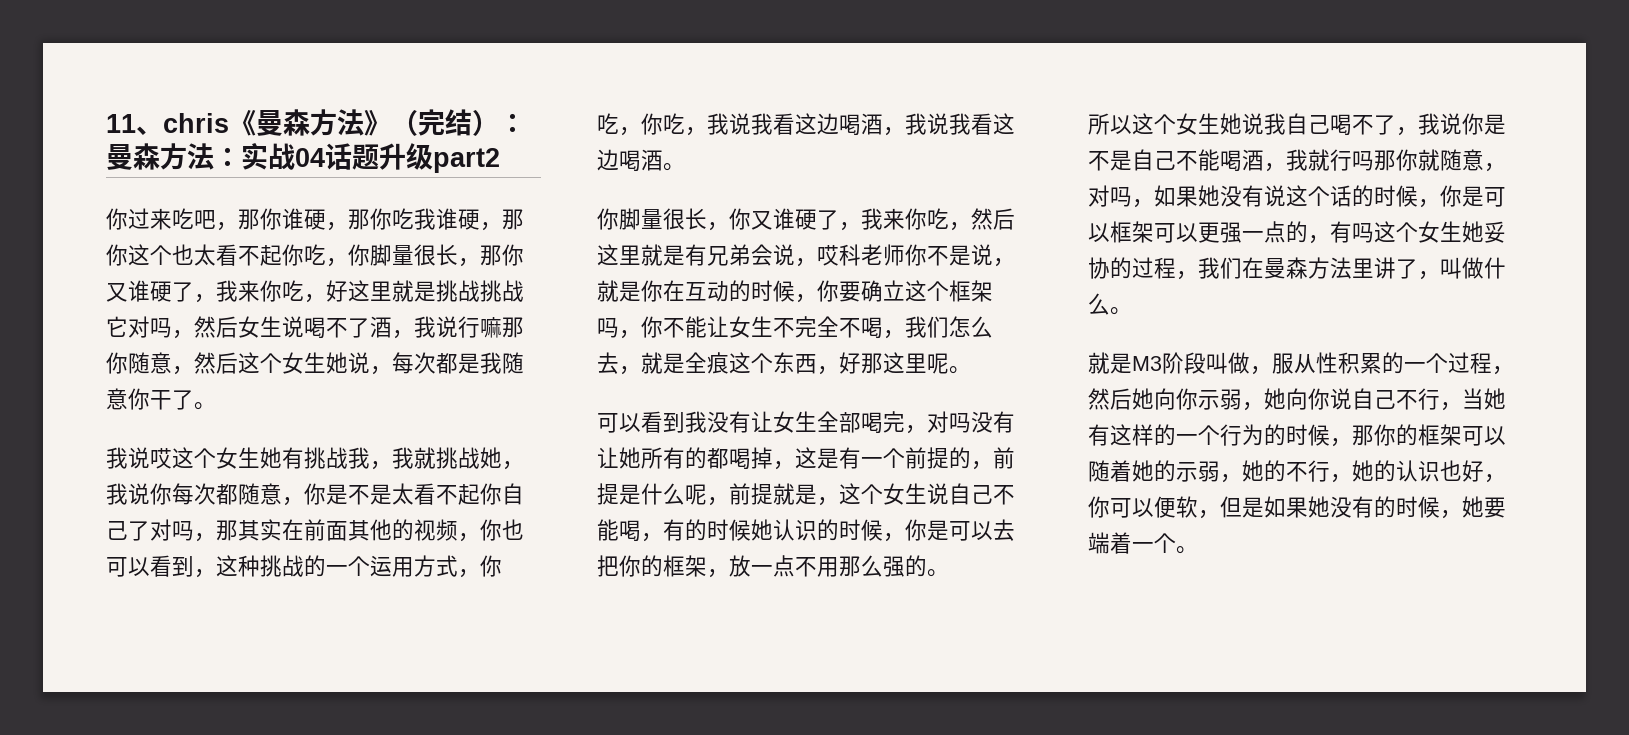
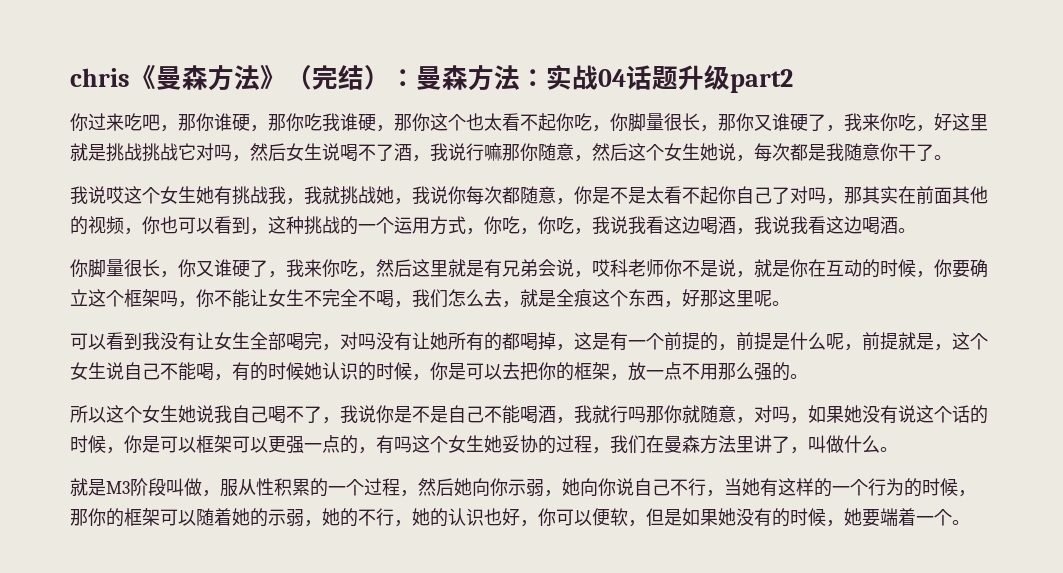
[106,114,163,135] 11、 -> (70, 77) none

